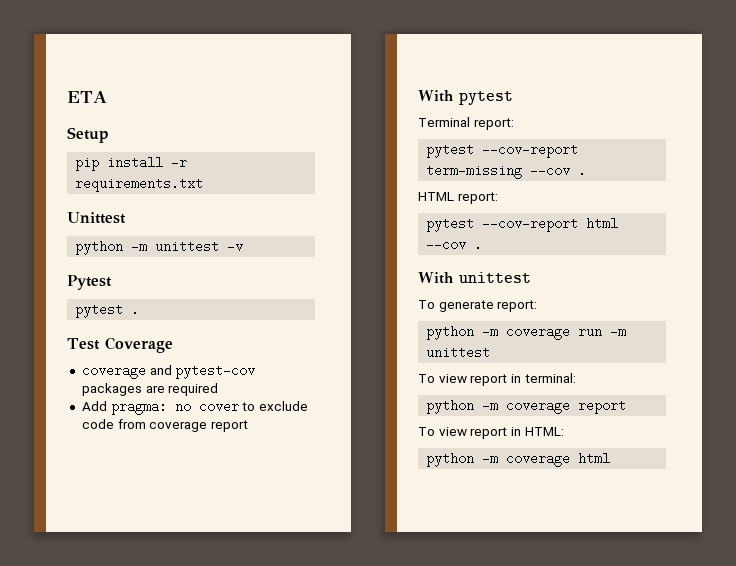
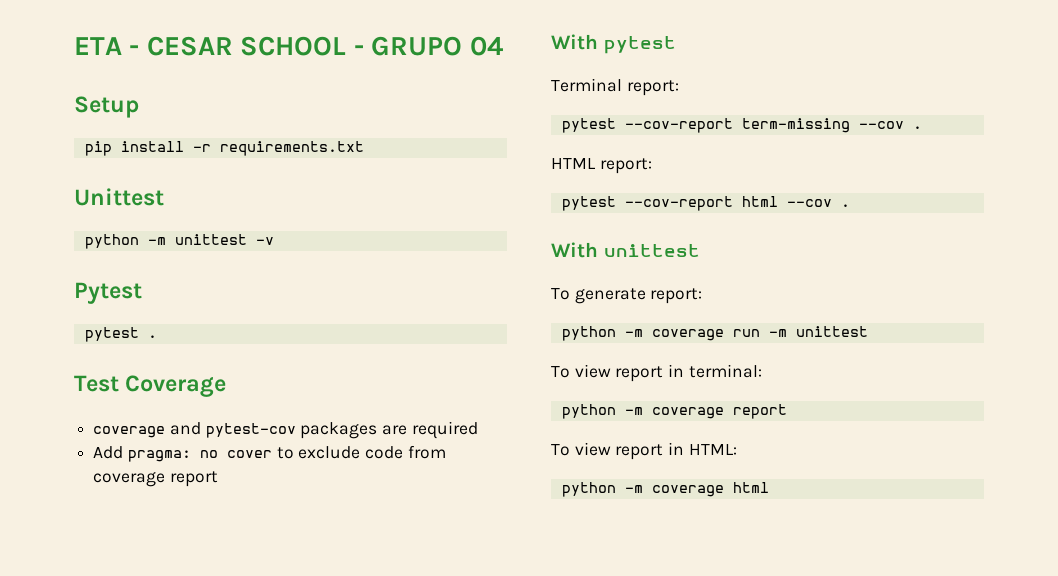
(107, 97) none -> [129,36,503,56] - CESAR SCHOOL - GRUPO 04

